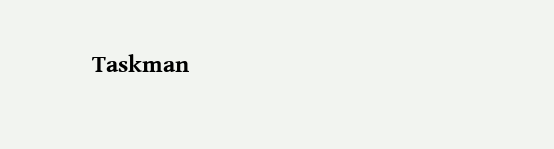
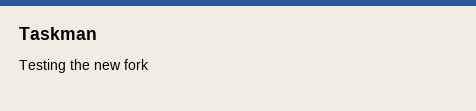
(189, 63) none -> [19,59,149,73] // Testing the new fork

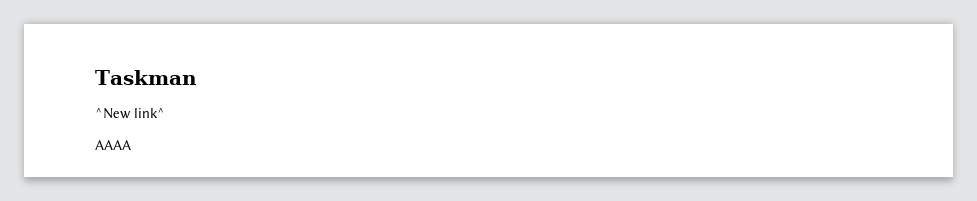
[19,59,149,73] Testing the new fork -> [95,108,165,119] [95,140,131,150] ^New link^ // AAAA

